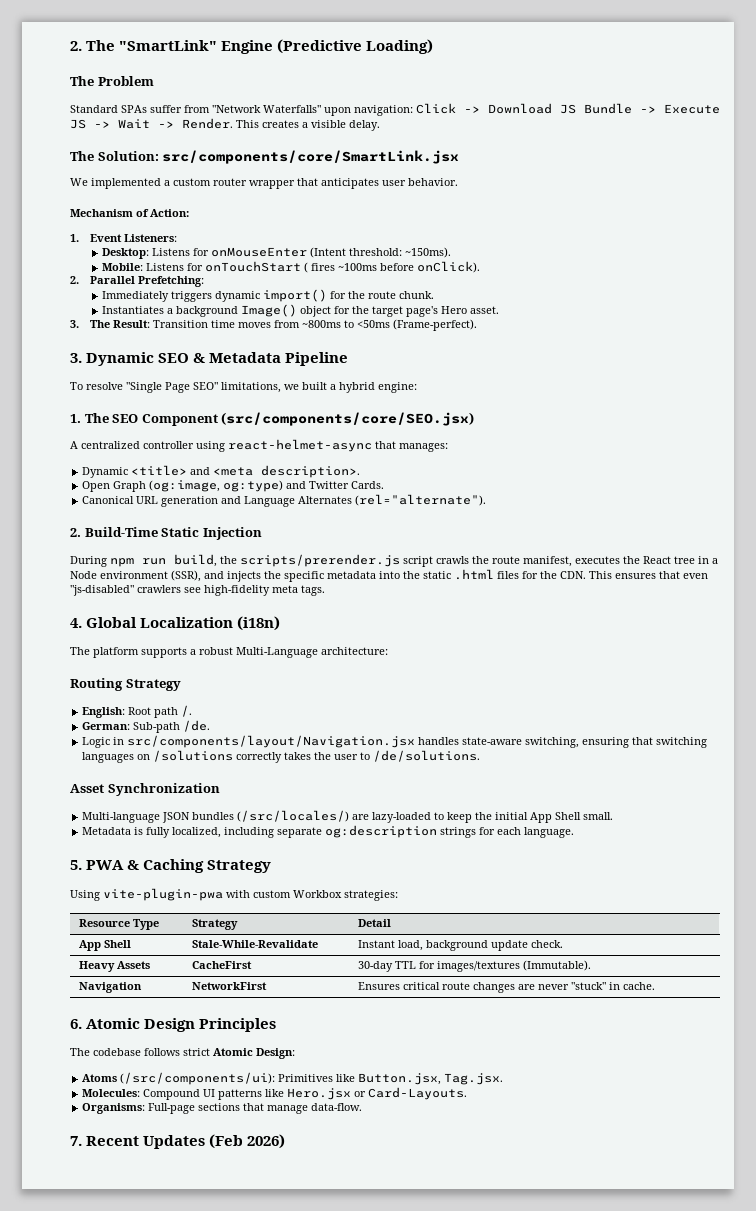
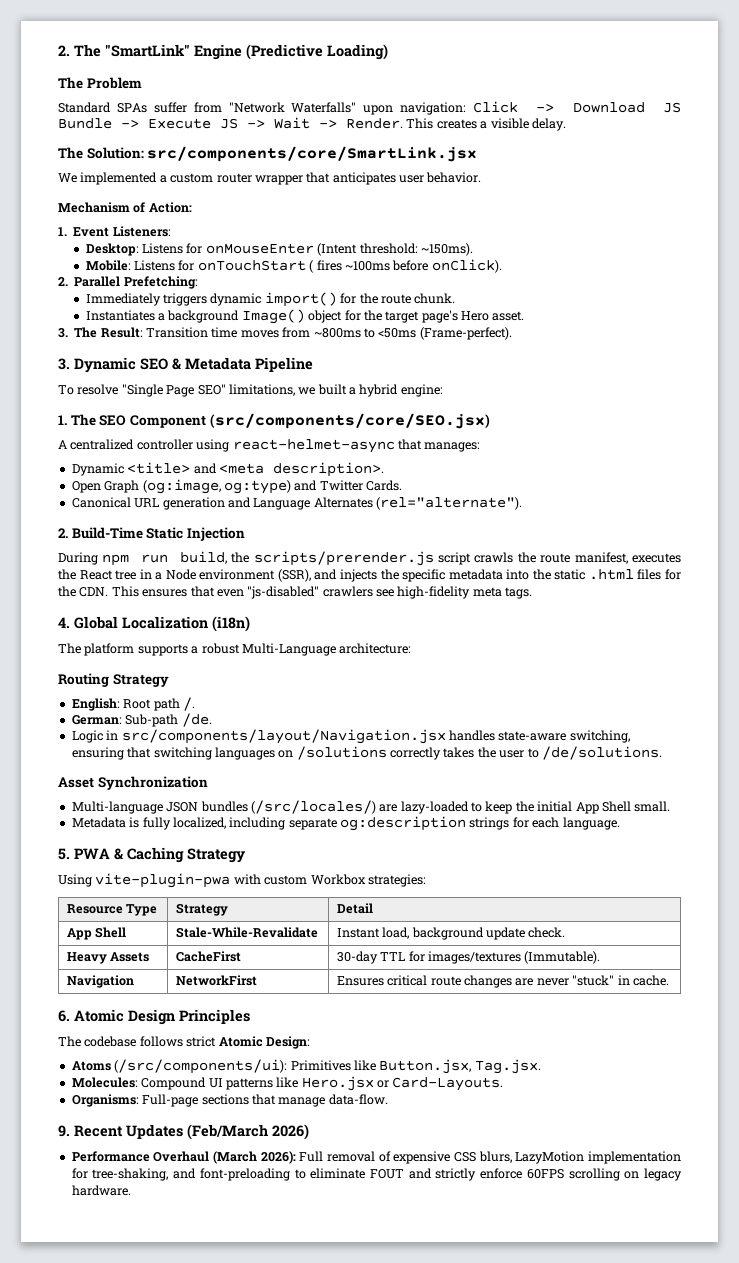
[70,1136,82,1146] 7. -> [58,1125,70,1137] 9.
[209,1134,244,1149] (Feb -> [187,1124,268,1140] (Feb/March
(286, 1141) none -> [71,1151,682,1164] [71,1168,682,1181] [71,1185,131,1196] // Performance Overhaul (March 2026): Full removal of expensive CSS blurs, LazyMotion implementation for tree-shaking, and font-preloading to eliminate FOUT and strictly enforce 60FPS scrolling on legacy hardware.

